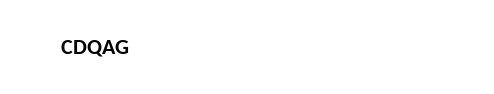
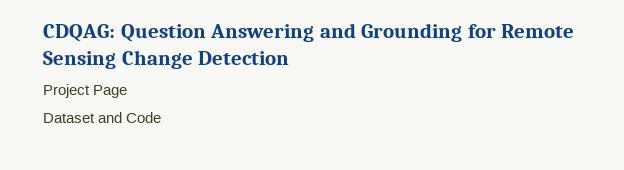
[61,40,129,57] CDQAG -> [43,23,575,42] [43,50,290,69] [43,84,128,98] [43,112,162,123] CDQAG: Question Answering and Grounding for Remote Sensing Change Detection // Project Page // Dataset and Code

